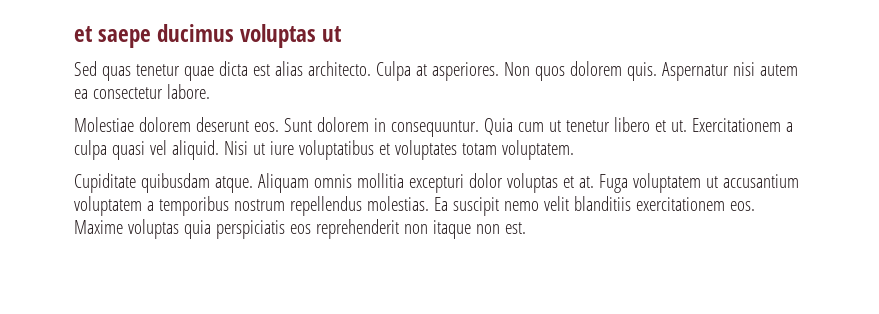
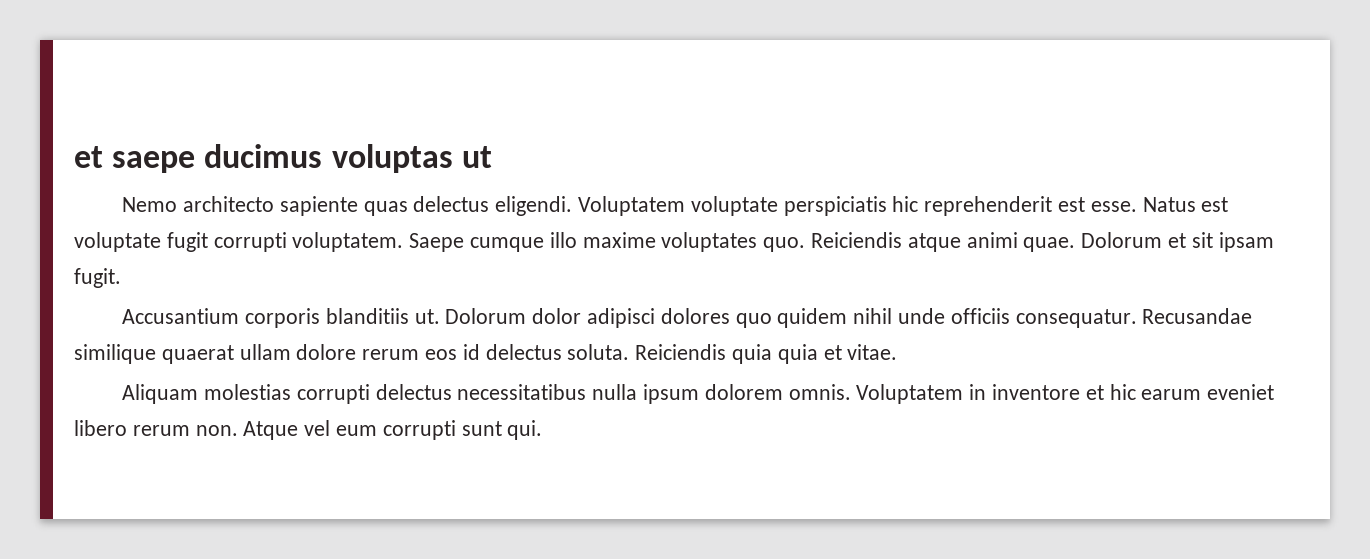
[74,61,798,81] [74,84,210,99] [74,117,793,137] [74,140,574,160] [74,173,799,193] [74,196,755,216] [74,219,526,239] Sed quas tenetur quae dicta est alias architecto. Culpa at asperiores. Non quos dolorem quis. Aspernatur nisi autem ea consectetur labore. // Molestiae dolorem deserunt eos. Sunt dolorem in consequuntur. Quia cum ut tenetur libero et ut. Exercitationem a culpa quasi vel aliquid. Nisi ut iure voluptatibus et voluptates totam voluptatem. // Cupiditate quibusdam atque. Aliquam omnis mollitia excepturi dolor voluptas et at. Fuga voluptatem ut accusantium voluptatem a temporibus nostrum repellendus molestias. Ea suscipit nemo velit blanditiis exercitationem eos. Maxime voluptas quia perspiciatis eos reprehenderit non itaque non est. -> [122,196,1229,216] [74,232,1274,252] [74,268,121,288] [122,308,1253,328] [74,344,898,364] [122,384,1275,404] [74,420,543,440] Nemo architecto sapiente quas delectus eligendi. Voluptatem voluptate perspiciatis hic reprehenderit est esse. Natus est voluptate fugit corrupti voluptatem. Saepe cumque illo maxime voluptates quo. Reiciendis atque animi quae. Dolorum et sit ipsam fugit. // Accusantium corporis blanditiis ut. Dolorum dolor adipisci dolores quo quidem nihil unde officiis consequatur. Recusandae similique quaerat ullam dolore rerum eos id delectus soluta. Reiciendis quia quia et vitae. // Aliquam molestias corrupti delectus necessitatibus nulla ipsum dolorem omnis. Voluptatem in inventore et hic earum eveniet libero rerum non. Atque vel eum corrupti sunt qui.

